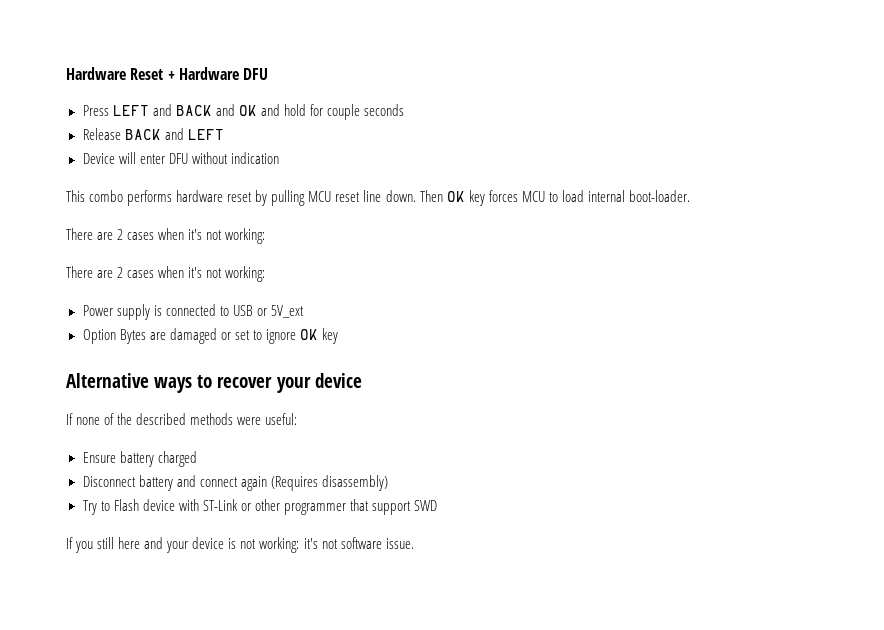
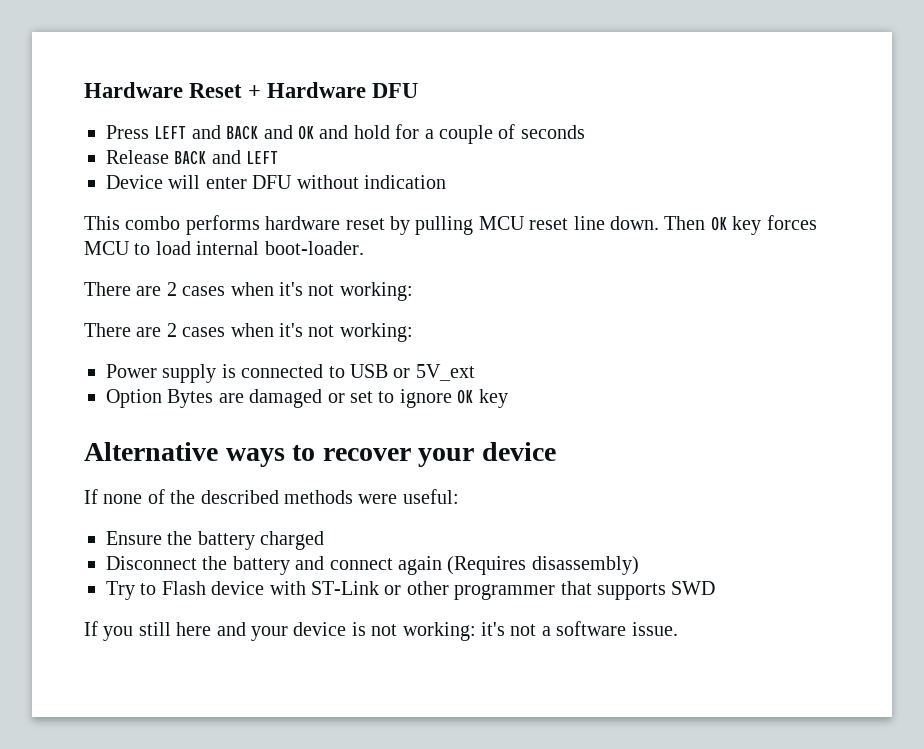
[326,104,360,120] couple -> [424,124,516,144] a couple of
(116, 457) none -> [167,531,193,545] the
(136, 481) none -> [202,556,228,570] the
[372,501,412,515] support -> [596,583,666,600] supports
(338, 544) none -> [541,626,551,636] a

